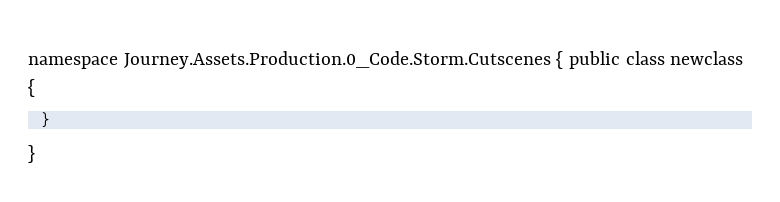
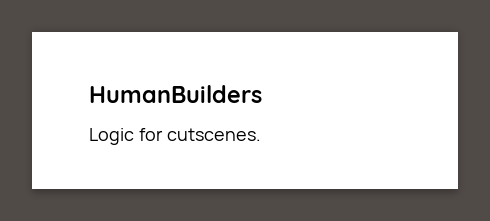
[28,51,744,69] [28,79,35,97] [40,112,50,128] [28,145,35,163] namespace Journey.Assets.Production.0_Code.Storm.Cutscenes { public class newclass { // } // } -> [89,85,262,103] [89,128,261,145] HumanBuilders // Logic for cutscenes.

